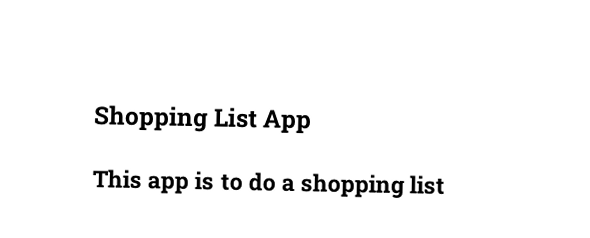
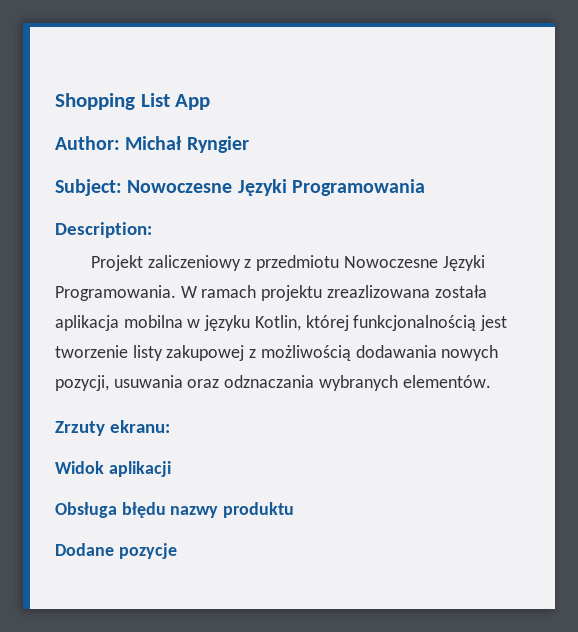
[92,169,446,199] This app is to do a shopping list -> [55,136,249,153] [55,179,425,196] [55,222,152,238] [90,255,485,271] [55,285,487,301] [55,315,508,331] [55,345,499,361] [55,375,491,391] [55,420,170,436] [55,461,171,477] [55,502,295,518] [55,543,177,559] Author: Michał Ryngier // Subject: Nowoczesne Języki Programowania // Description: // Projekt zaliczeniowy z przedmiotu Nowoczesne Języki Programowania. W ramach projektu zreazlizowana została aplikacja mobilna w języku Kotlin, której funkcjonalnością jest tworzenie listy zakupowej z możliwością dodawania nowych pozycji, usuwania oraz odznaczania wybranych elementów. // Zrzuty ekranu: // Widok aplikacji // Obsługa błędu nazwy produktu // Dodane pozycje

